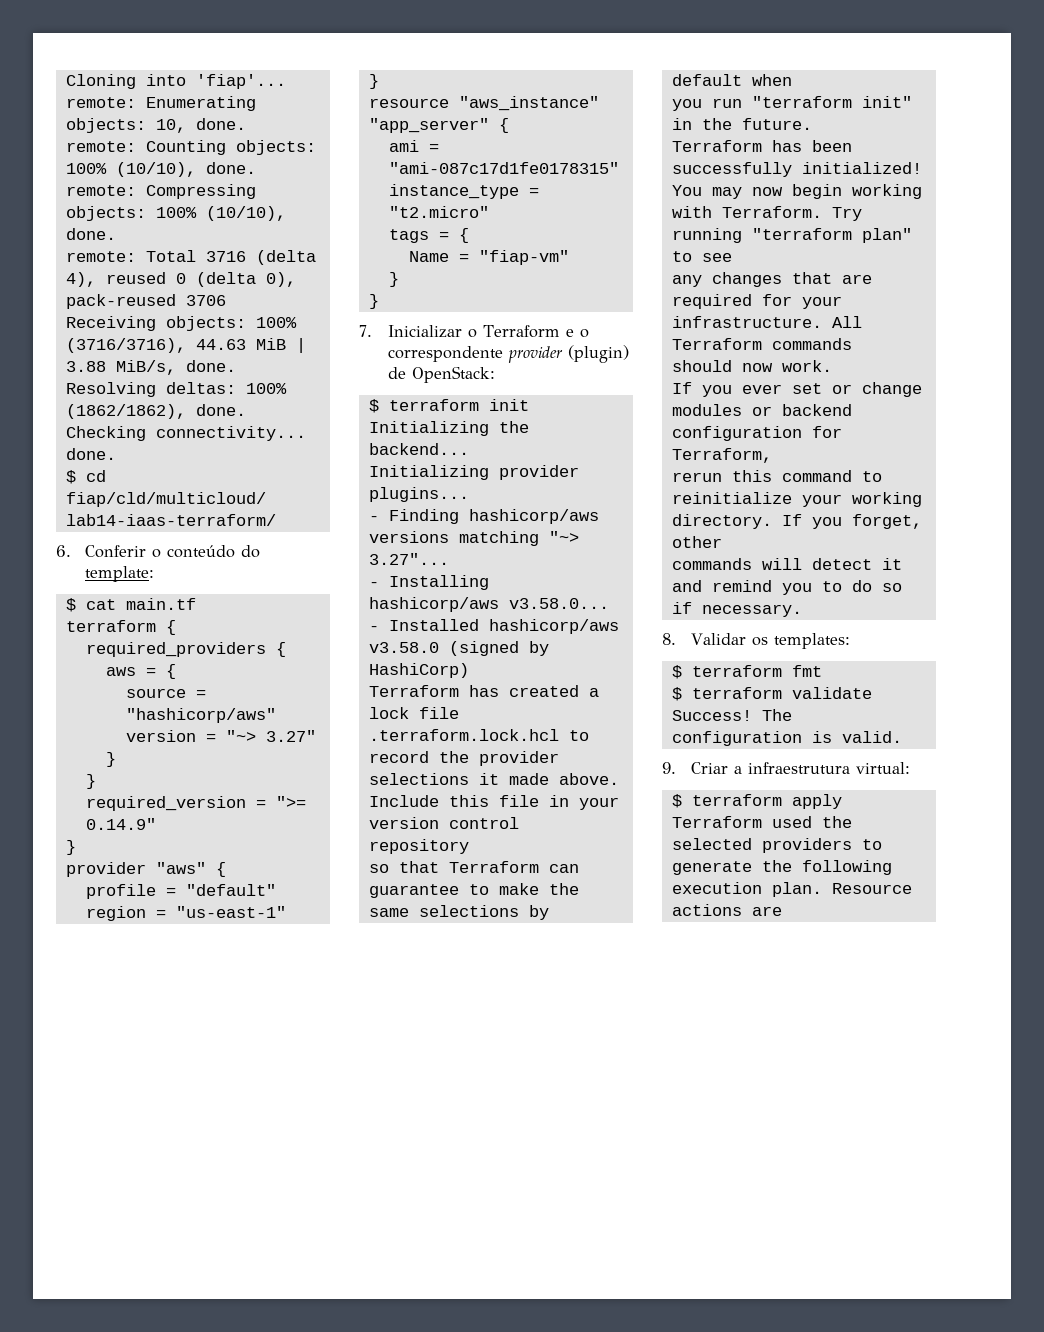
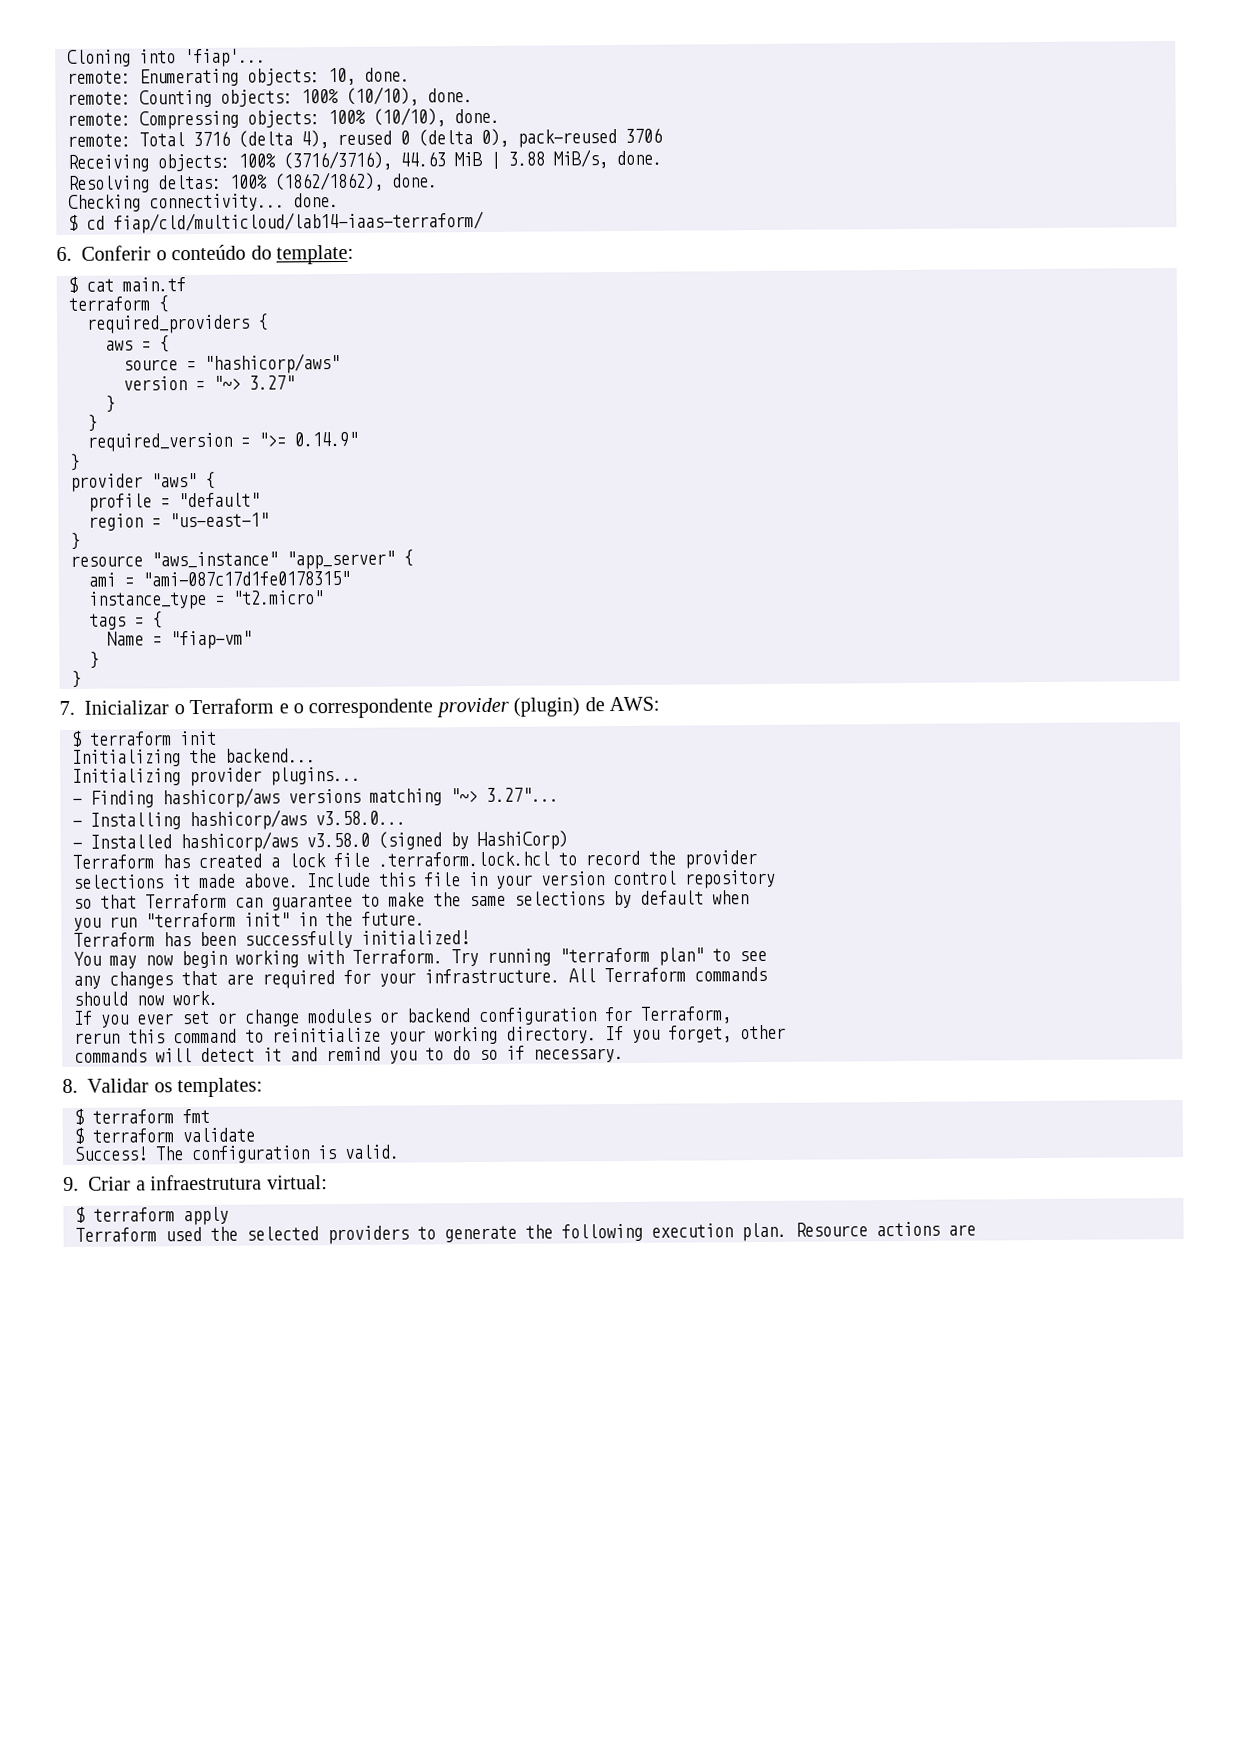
[412,366,496,383] OpenStack: -> [608,696,660,712] AWS:

